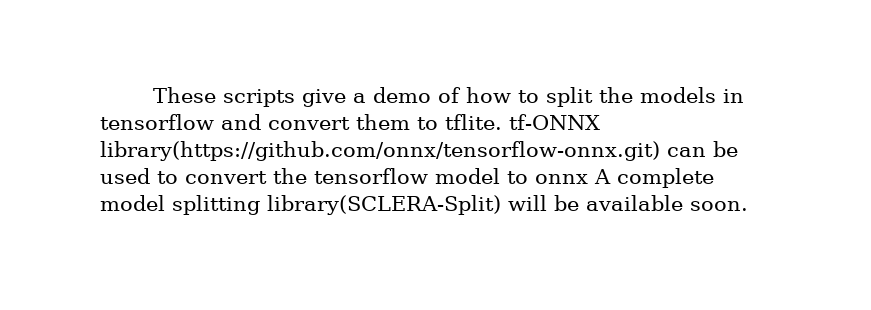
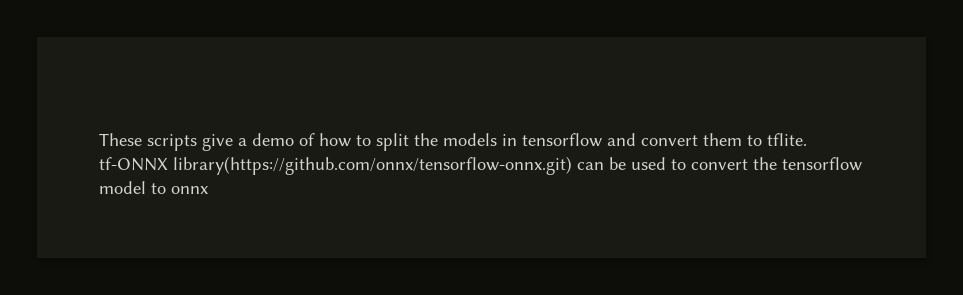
[594,168,714,188] [100,195,748,215] A complete model splitting library(SCLERA-Split) will be available soon. -> (208, 190) none

